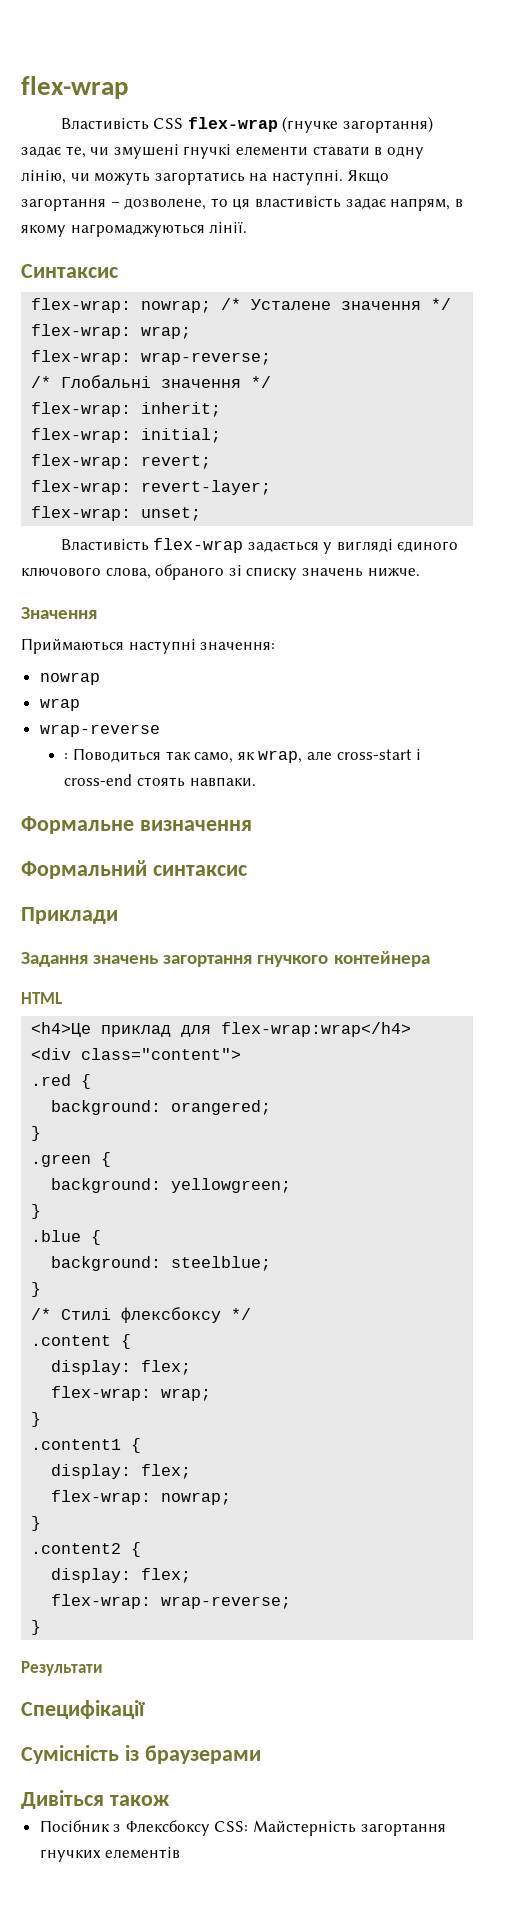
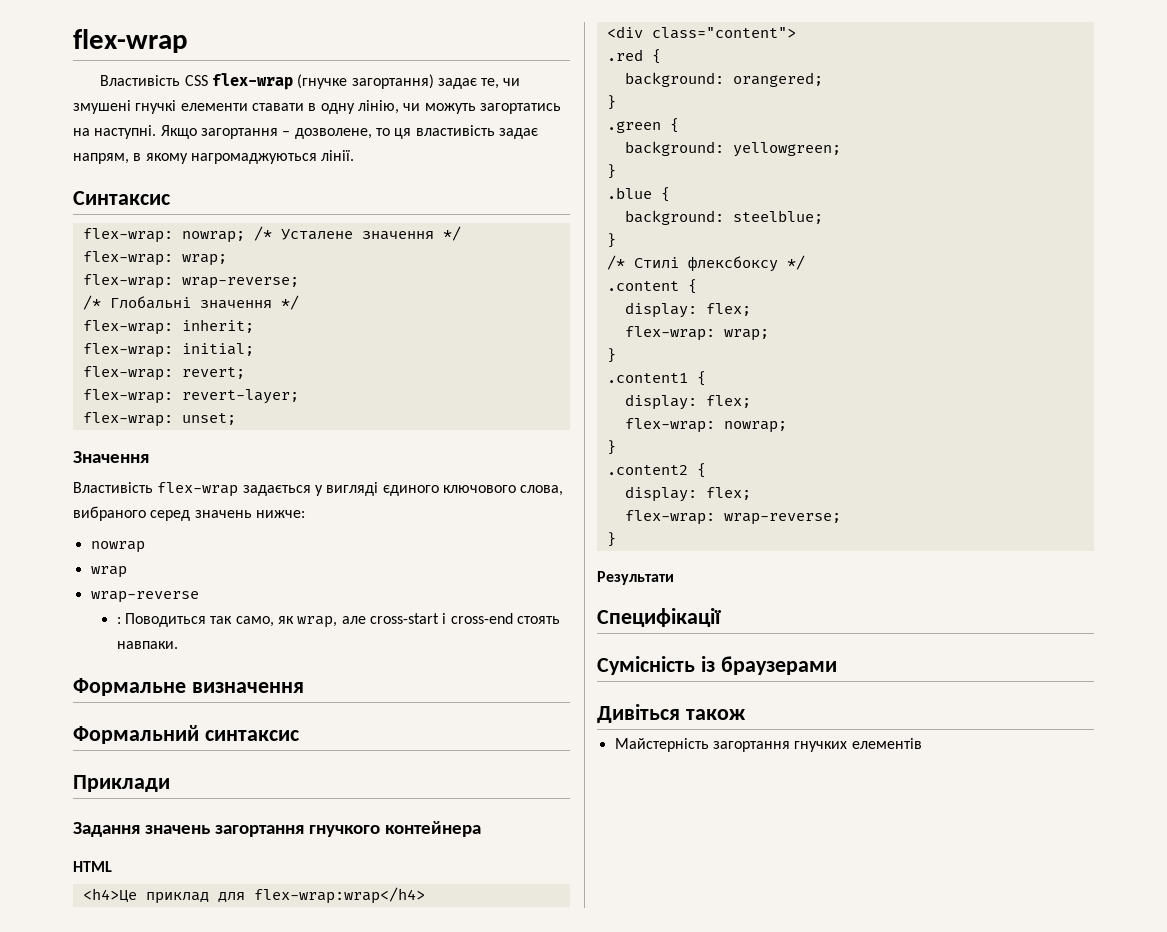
(202, 514) none -> [73,451,149,463] // Значення
[155,564,420,580] [21,607,97,619] [21,638,276,654] обраного зі списку значень нижче. // Значення // Приймаються наступні значення: -> [73,506,305,521] вибраного серед значень нижче:
[39,1820,249,1836] Посібник з Флексбоксу CSS: -> (746, 714) none

